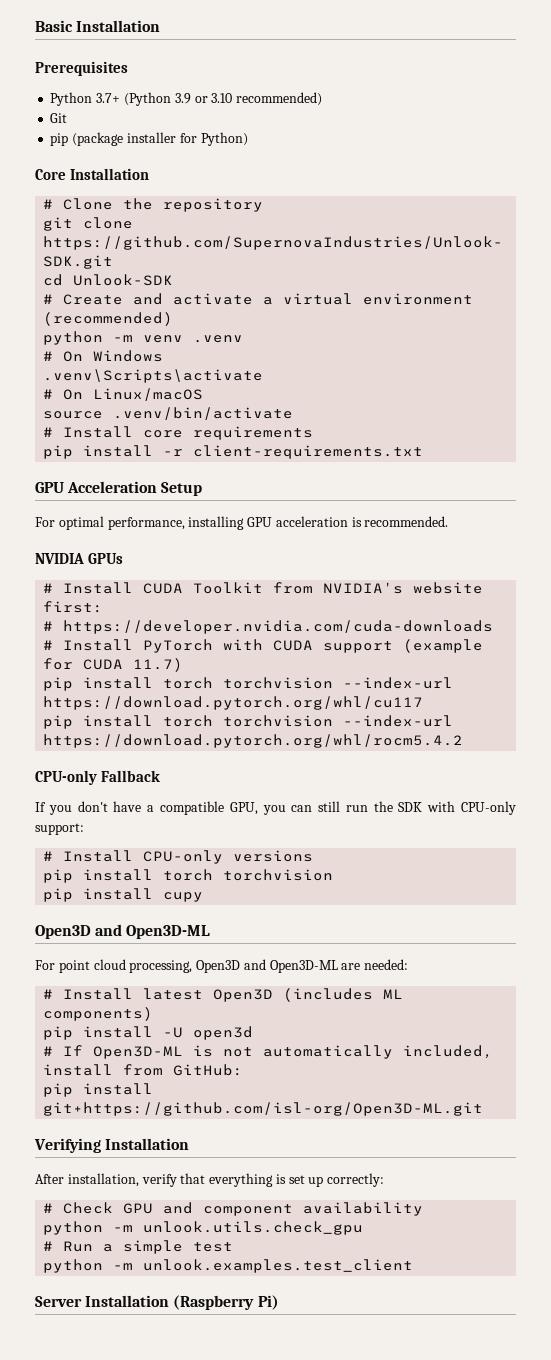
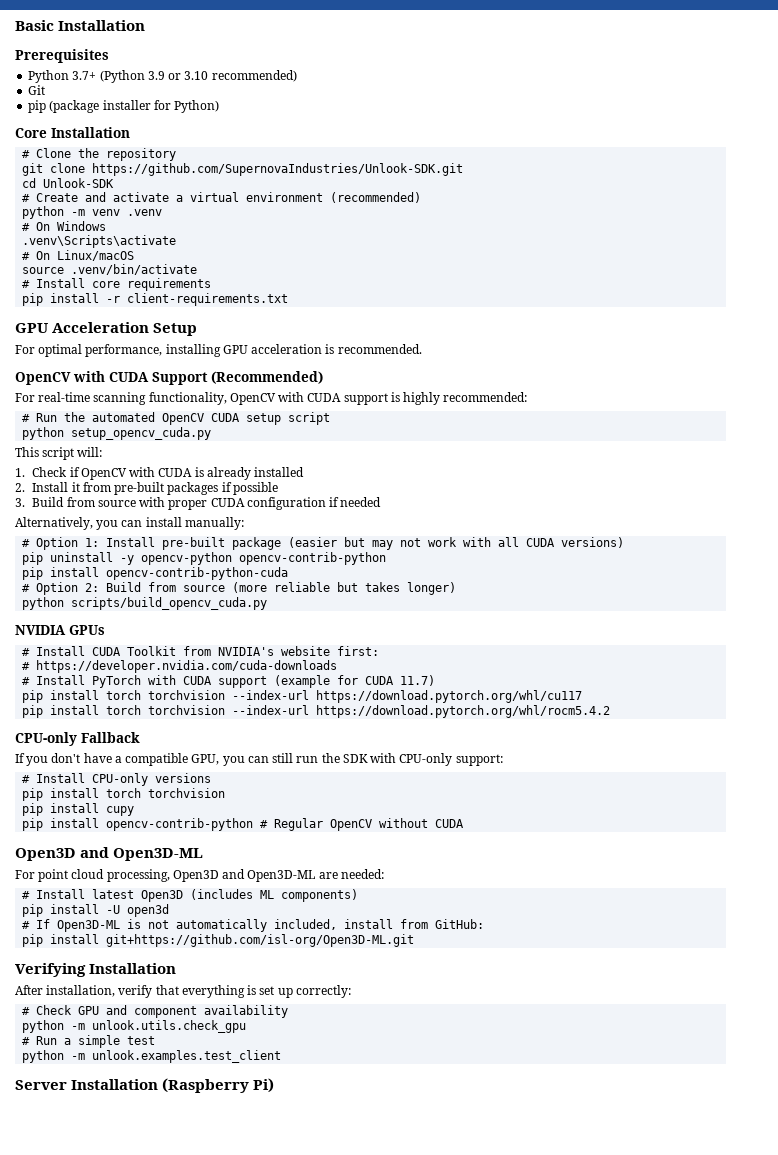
(449, 521) none -> [15,371,323,385] [15,392,528,405] [22,412,331,425] [22,427,212,440] [15,447,103,460] [15,467,304,480] [15,482,278,495] [15,497,382,510] [15,517,244,530] [22,537,625,550] [22,552,387,565] [22,567,289,580] [22,582,457,595] [22,597,268,610] // OpenCV with CUDA Support (Recommended) // For real-time scanning functionality, OpenCV with CUDA support is highly recommended: // # Run the automated OpenCV CUDA setup script // python setup_opencv_cuda.py // This script will: // 1. Check if OpenCV with CUDA is already installed // 2. Install it from pre-built packages if possible // 3. Build from source with proper CUDA configuration if needed // Alternatively, you can install manually: // # Option 1: Install pre-built package (easier but may not work with all CUDA versions) // pip uninstall -y opencv-python opencv-contrib-python // pip install opencv-contrib-python-cuda // # Option 2: Build from source (more reliable but takes longer) // python scripts/build_opencv_cuda.py
(204, 897) none -> [22,818,465,831] // pip install opencv-contrib-python # Regular OpenCV without CUDA

